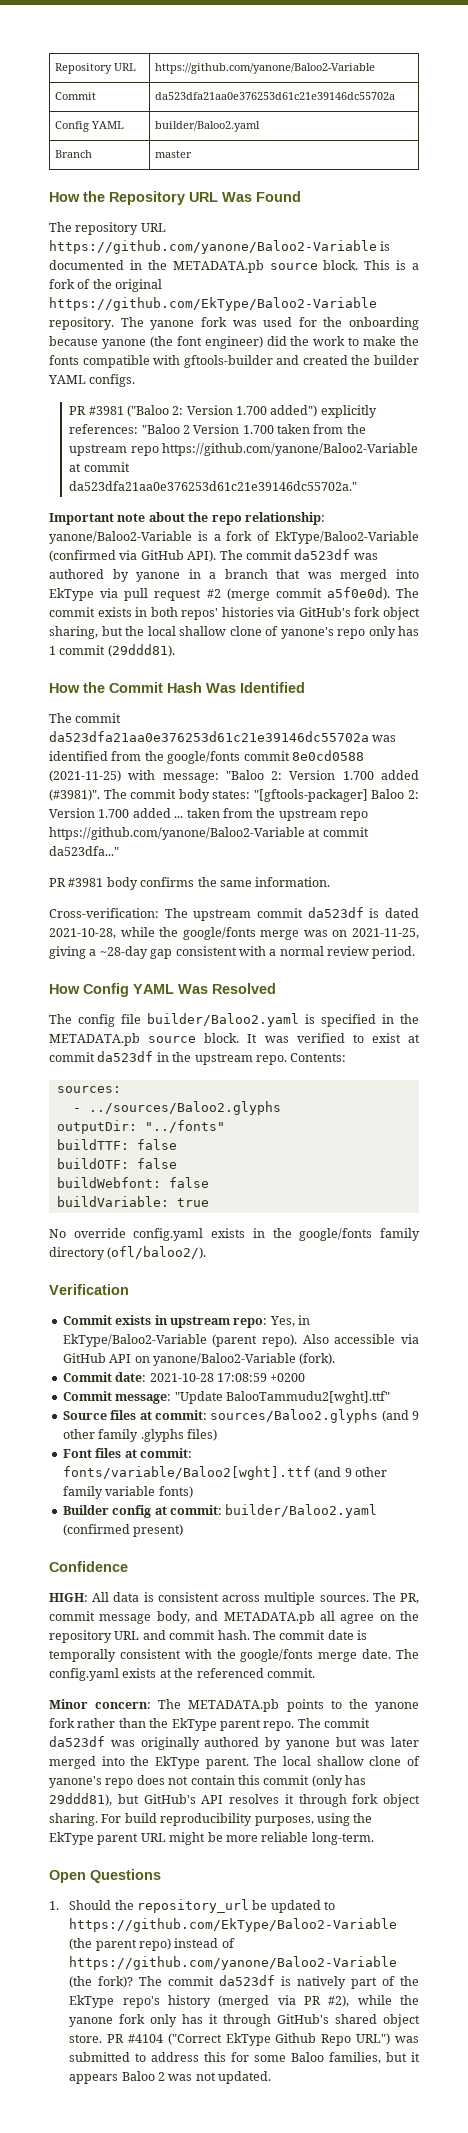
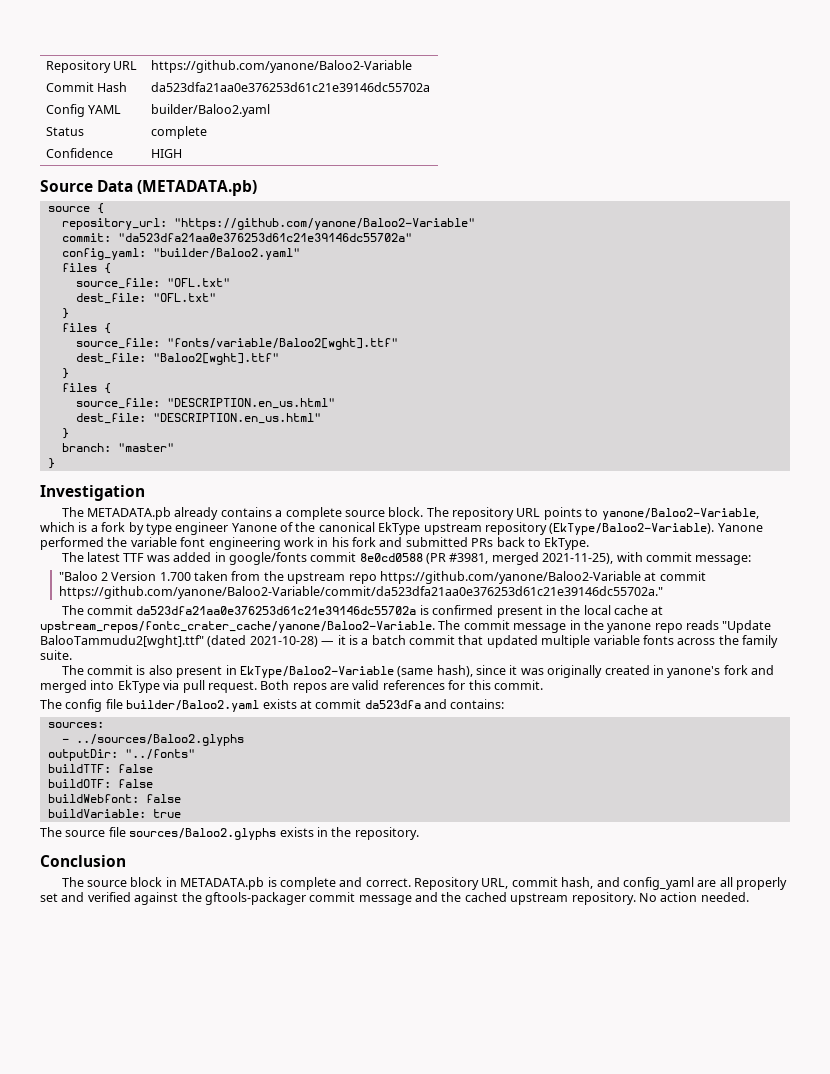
(96, 96) none -> [97,82,128,92] Hash
[54,150,92,158] [154,150,192,158] [49,191,301,205] [49,222,166,235] [49,240,391,254] [49,260,419,273] [49,279,163,292] [49,297,377,311] [49,317,419,330] [49,336,419,349] [49,355,419,368] [48,374,136,387] [69,405,377,418] [69,424,139,434] Branch | master // How the Repository URL Was Found // The repository URL https://github.com/yanone/Baloo2-Variable is documented in the METADATA.pb source block. This is a fork of the original https://github.com/EkType/Baloo2-Variable repository. The yanone fork was used for the onboarding because yanone (the font engineer) did the work to make the fonts compatible with gftools-builder and created the builder YAML configs. // PR #3981 ("Baloo 2: Version 1.700 added") explicitly references: -> [46,127,85,136] [151,126,208,139] [46,148,114,158] [151,149,183,158] [40,180,258,196] [47,203,104,214] [61,218,475,230] [61,233,412,242] [61,248,300,260] [61,263,111,274] [75,278,230,289] [75,293,216,304] [61,308,69,319] [61,323,111,334] [75,338,398,350] [75,353,279,365] [61,368,69,379] [61,383,111,394] [75,398,335,409] [75,413,321,424] [61,428,69,439] [61,443,174,452] [47,458,55,469] [40,485,145,501] [61,507,759,520] [40,522,763,535] [40,537,590,550] [61,552,752,565] Status | complete // Confidence | HIGH // Source Data (METADATA.pb) // source { // repository_url: "https://github.com/yanone/Baloo2-Variable" // commit: "da523dfa21aa0e376253d61c21e39146dc55702a" // config_yaml: "builder/Baloo2.yaml" // files { // source_file: "OFL.txt" // dest_file: "OFL.txt" // } // files { // source_file: "fonts/variable/Baloo2[wght].ttf" // dest_file: "Baloo2[wght].ttf" // } // files { // source_file: "DESCRIPTION.en_us.html" // dest_file: "DESCRIPTION.en_us.html" // } // branch: "master" // } // Investigation // The METADATA.pb already contains a complete source block. The repository URL points to yanone/Baloo2-Variable, which is a fork by type engineer Yanone of the canonical EkType upstream repository (EkType/Baloo2-Variable). Yanone performed the variable font engineering work in his fork and submitted PRs back to EkType. // The latest TTF was added in google/fonts commit 8e0cd0588 (PR #3981, merged 2021-11-25), with commit message: //
[69,481,358,491] [49,512,325,525] [49,531,420,544] [49,549,378,562] [49,569,332,582] da523dfa21aa0e376253d61c21e39146dc55702a." // Important note about the repo relationship: yanone/Baloo2-Variable is a fork of EkType/Baloo2-Variable (confirmed via GitHub API). The commit da523df was authored by yanone in a branch that was -> [58,586,663,599] [61,605,664,618] [40,620,772,633] [40,635,778,648] [40,650,72,660] [61,665,775,678] https://github.com/yanone/Baloo2-Variable/commit/da523dfa21aa0e376253d61c21e39146dc55702a." // The commit da523dfa21aa0e376253d61c21e39146dc55702a is confirmed present in the local cache at upstream_repos/fontc_crater_cache/yanone/Baloo2-Variable. The commit message in the yanone repo reads "Update BalooTammudu2[wght].ttf" (dated 2021-10-28) — it is a batch commit that updated multiple variable fonts across the family suite. // The commit is also present in EkType/Baloo2-Variable (same hash), since it was originally created in yanone's fork and
[154,587,419,601] [49,607,420,620] [49,626,419,639] [49,644,175,657] [49,682,305,693] [49,713,122,723] [49,731,397,742] [49,750,364,764] [49,770,419,783] [49,789,419,802] [49,808,368,821] [49,827,369,840] [49,846,119,856] [49,877,331,890] [49,907,420,921] [49,927,419,940] [49,946,416,959] [49,983,276,997] [49,1013,419,1027] [49,1033,420,1046] [49,1051,347,1065] request #2 (merge commit a5f0e0d). The commit exists in both repos' histories via GitHub's fork object sharing, but the local shallow clone of yanone's repo only has 1 commit (29ddd81). // How the Commit Hash Was Identified // The commit da523dfa21aa0e376253d61c21e39146dc55702a was identified from the google/fonts commit 8e0cd0588 (2021-11-25) with message: "Baloo 2: Version 1.700 added (#3981)". The commit body states: "[gftools-packager] Baloo 2: Version 1.700 added ... taken from the upstream repo https://github.com/yanone/Baloo2-Variable at commit da523dfa..." // PR #3981 body confirms the same information. // Cross-verification: The upstream commit da523df is dated 2021-10-28, while the google/fonts merge was on 2021-11-25, giving a ~28-day gap consistent with a normal review period. // How Config YAML Was Resolved // The config file builder/Baloo2.yaml is specified in the METADATA.pb source block. It was verified to exist at commit da523df in the upstream repo. Contents: -> [207,680,543,693] [40,699,505,712] request. Both repos are valid references for this commit. // The config file builder/Baloo2.yaml exists at commit da523dfa and contains:
[49,1228,421,1241] [49,1246,207,1260] [49,1284,129,1295] [62,1315,310,1328] [62,1334,419,1347] [62,1353,336,1366] [62,1372,306,1382] [62,1391,390,1404] [62,1409,419,1423] [62,1429,217,1442] [62,1448,192,1458] [62,1466,387,1480] [62,1486,193,1499] [62,1504,378,1518] [62,1524,184,1537] [49,1561,128,1572] [49,1592,420,1605] [49,1611,419,1624] [49,1630,367,1643] [49,1649,419,1662] [49,1668,315,1681] [49,1699,420,1712] [49,1718,370,1731] [49,1736,419,1750] [49,1756,421,1769] [49,1775,366,1788] [49,1793,420,1807] [49,1813,373,1826] [49,1832,374,1845] [49,1869,161,1883] [49,1899,336,1913] [69,1918,398,1932] [69,1938,235,1951] [69,1956,398,1970] [69,1975,419,1989] [69,1995,419,2008] [69,2014,420,2027] [69,2033,419,2046] [69,2052,420,2064] [69,2071,272,2084] No override config.yaml exists in the google/fonts family directory (ofl/baloo2/). // Verification // Commit exists in upstream repo: Yes, in EkType/Baloo2-Variable (parent repo). Also accessible via GitHub API on yanone/Baloo2-Variable (fork). // Commit date: 2021-10-28 17:08:59 +0200 // Commit message: "Update BalooTammudu2[wght].ttf" // Source files at commit: sources/Baloo2.glyphs (and 9 other family .glyphs files) // Font files at commit: fonts/variable/Baloo2[wght].ttf (and 9 other family variable fonts) // Builder config at commit: builder/Baloo2.yaml (confirmed present) // Confidence // HIGH: All data is consistent across multiple sources. The PR, commit message body, and METADATA.pb all agree on the repository URL and commit hash. The commit date is temporally consistent with the google/fonts merge date. The config.yaml exists at the referenced commit. // Minor concern: The METADATA.pb points to the yanone fork rather than the EkType parent repo. The commit da523df was originally authored by yanone but was later merged into the EkType parent. The local shallow clone of yanone's repo does not contain this commit (only has 29ddd81), but GitHub's API resolves it through fork object sharing. For build reproducibility purposes, using the EkType parent URL might be more reliable long-term. // Open Questions // 1. Should the repository_url be updated to https://github.com/EkType/Baloo2-Variable (the parent repo) instead of https://github.com/yanone/Baloo2-Variable (the fork)? The commit da523df is natively part of the EkType repo's history (merged via PR #2), while the yanone fork only has it through GitHub's shared object store. PR #4104 ("Correct EkType Github Repo URL") was submitted to address this for some Baloo families, but it appears Baloo 2 was not updated. -> [40,827,419,840] [40,855,126,867] [61,877,788,890] [40,892,749,905] The source file sources/Baloo2.glyphs exists in the repository. // Conclusion // The source block in METADATA.pb is complete and correct. Repository URL, commit hash, and config_yaml are all properly set and verified against the gftools-packager commit message and the cached upstream repository. No action needed.

